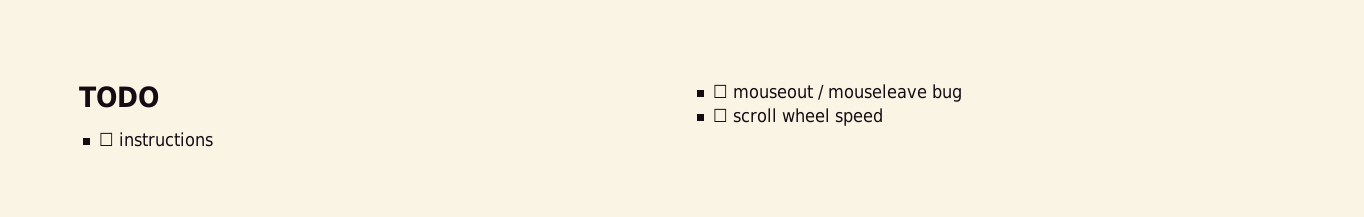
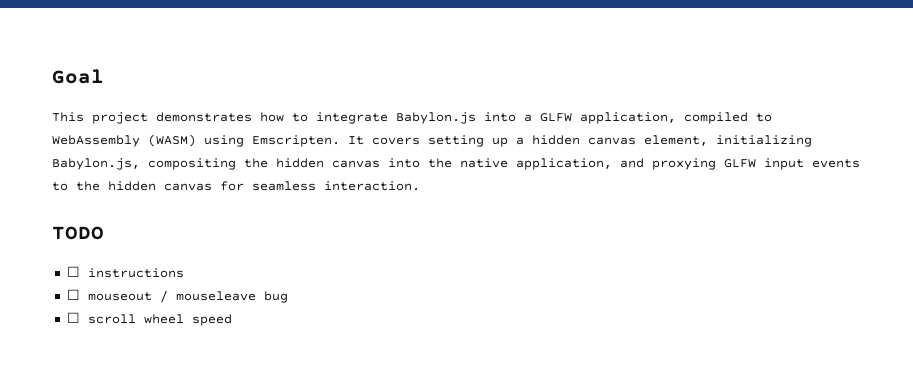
(79, 97) none -> [52,69,104,84] [52,112,772,124] [52,134,812,147] [52,158,860,170] [52,181,420,191] Goal // This project demonstrates how to integrate Babylon.js into a GLFW application, compiled to WebAssembly (WASM) using Emscripten. It covers setting up a hidden canvas element, initializing Babylon.js, compositing the hidden canvas into the native application, and proxying GLFW input events to the hidden canvas for seamless interaction. //

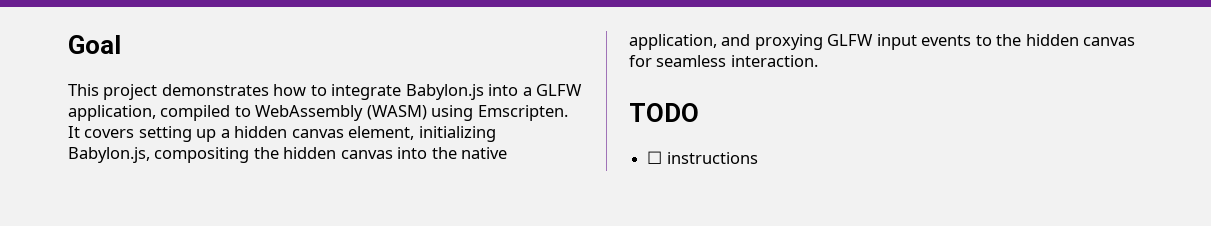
[66,289,288,303] [66,312,232,326] // ☐ mouseout / mouseleave bug // ☐ scroll wheel speed -> (758, 158) none

